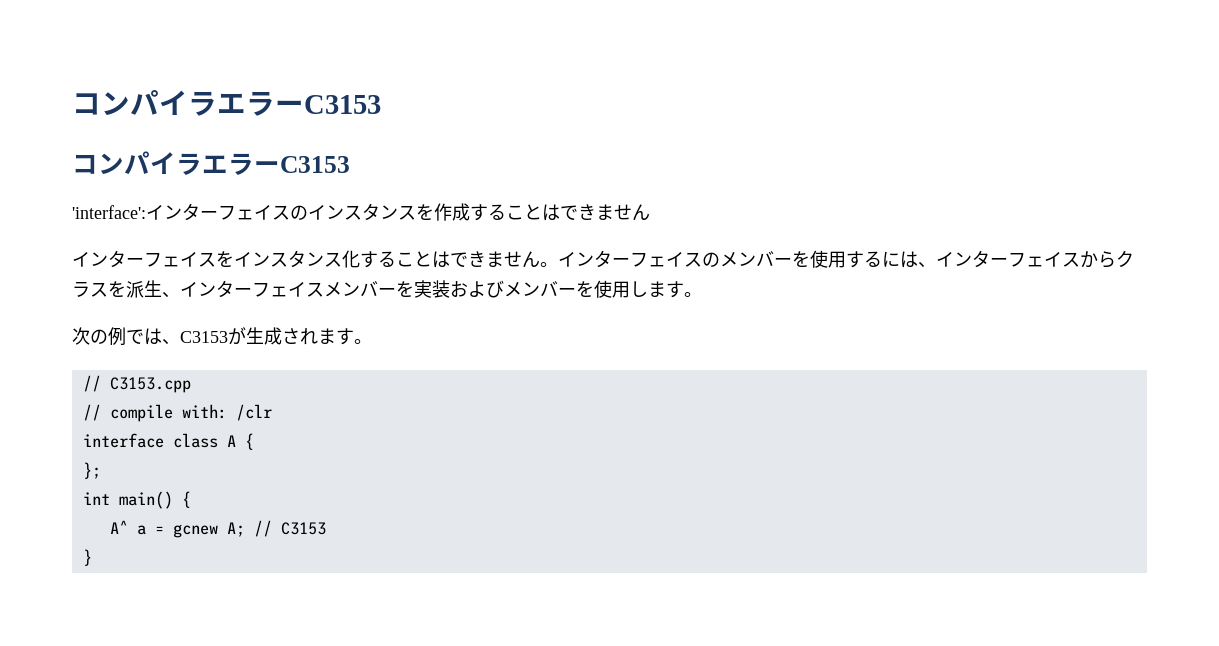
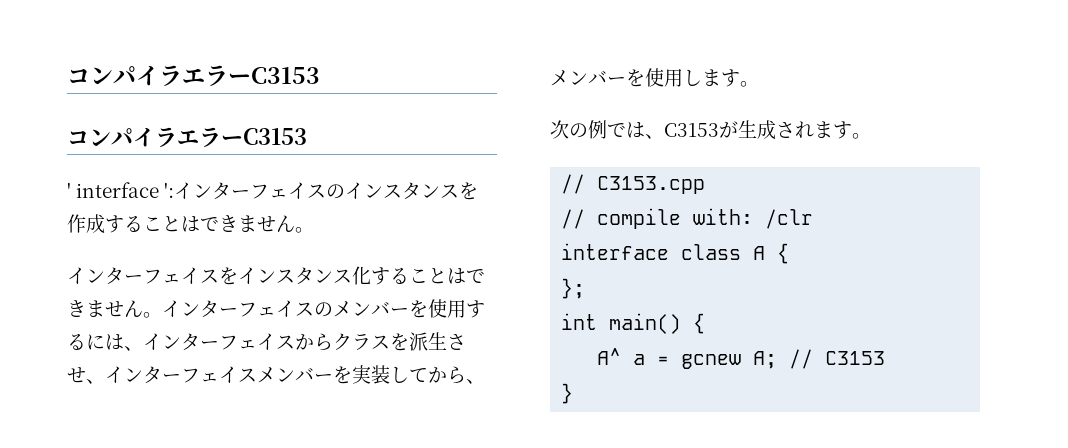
[72,205,146,219] 'interface': -> [67,182,175,198] ' interface ':
(650, 212) none -> [295,227,314,233] 。
(162, 288) none -> [447,334,466,350] [67,367,86,383] させ
[450,280,504,298] および -> [390,366,485,384] してから、

